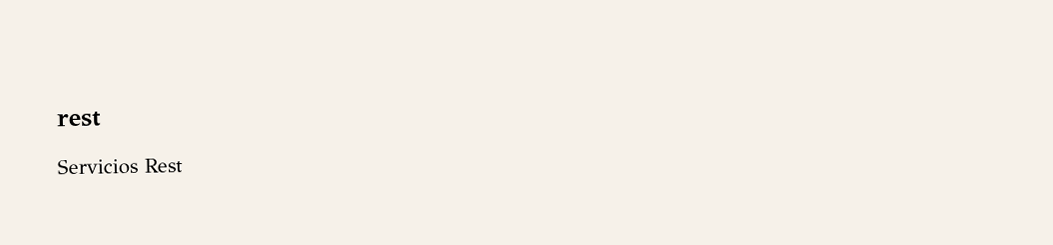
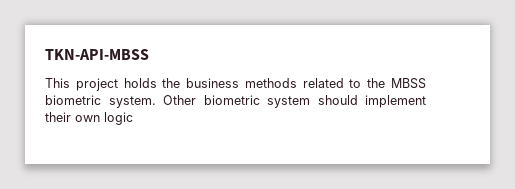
[56,111,102,128] [57,157,183,176] rest // Servicios Rest -> [45,49,149,60] [45,78,426,91] [45,95,426,108] [45,112,133,125] TKN-API-MBSS // This project holds the business methods related to the MBSS biometric system. Other biometric system should implement their own logic

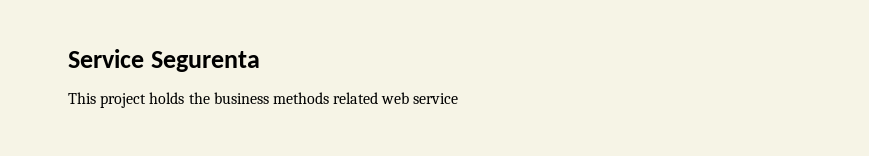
[45,49,149,60] TKN-API-MBSS -> [68,49,260,72] Service Segurenta
[349,78,426,89] [45,95,426,108] [45,112,133,125] to the MBSS biometric system. Other biometric system should implement their own logic -> [381,92,459,104] web service

